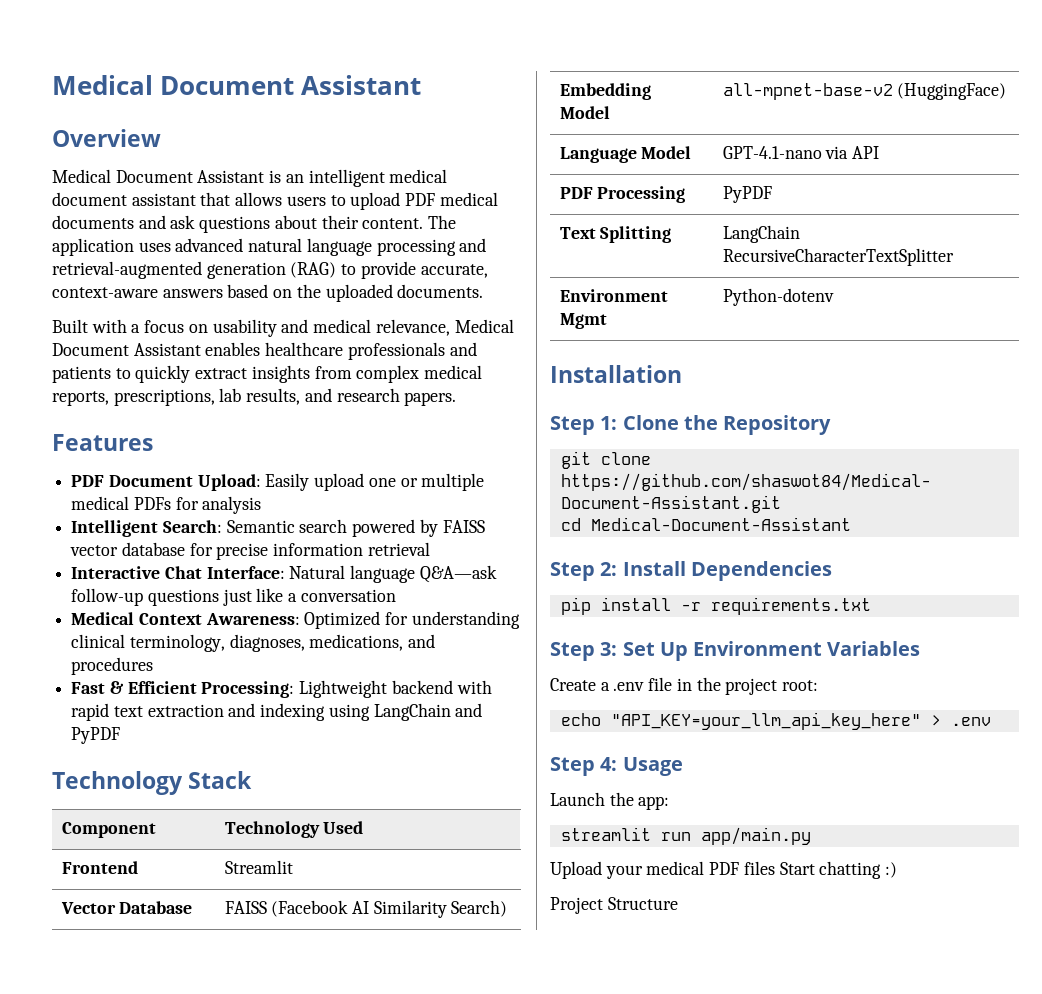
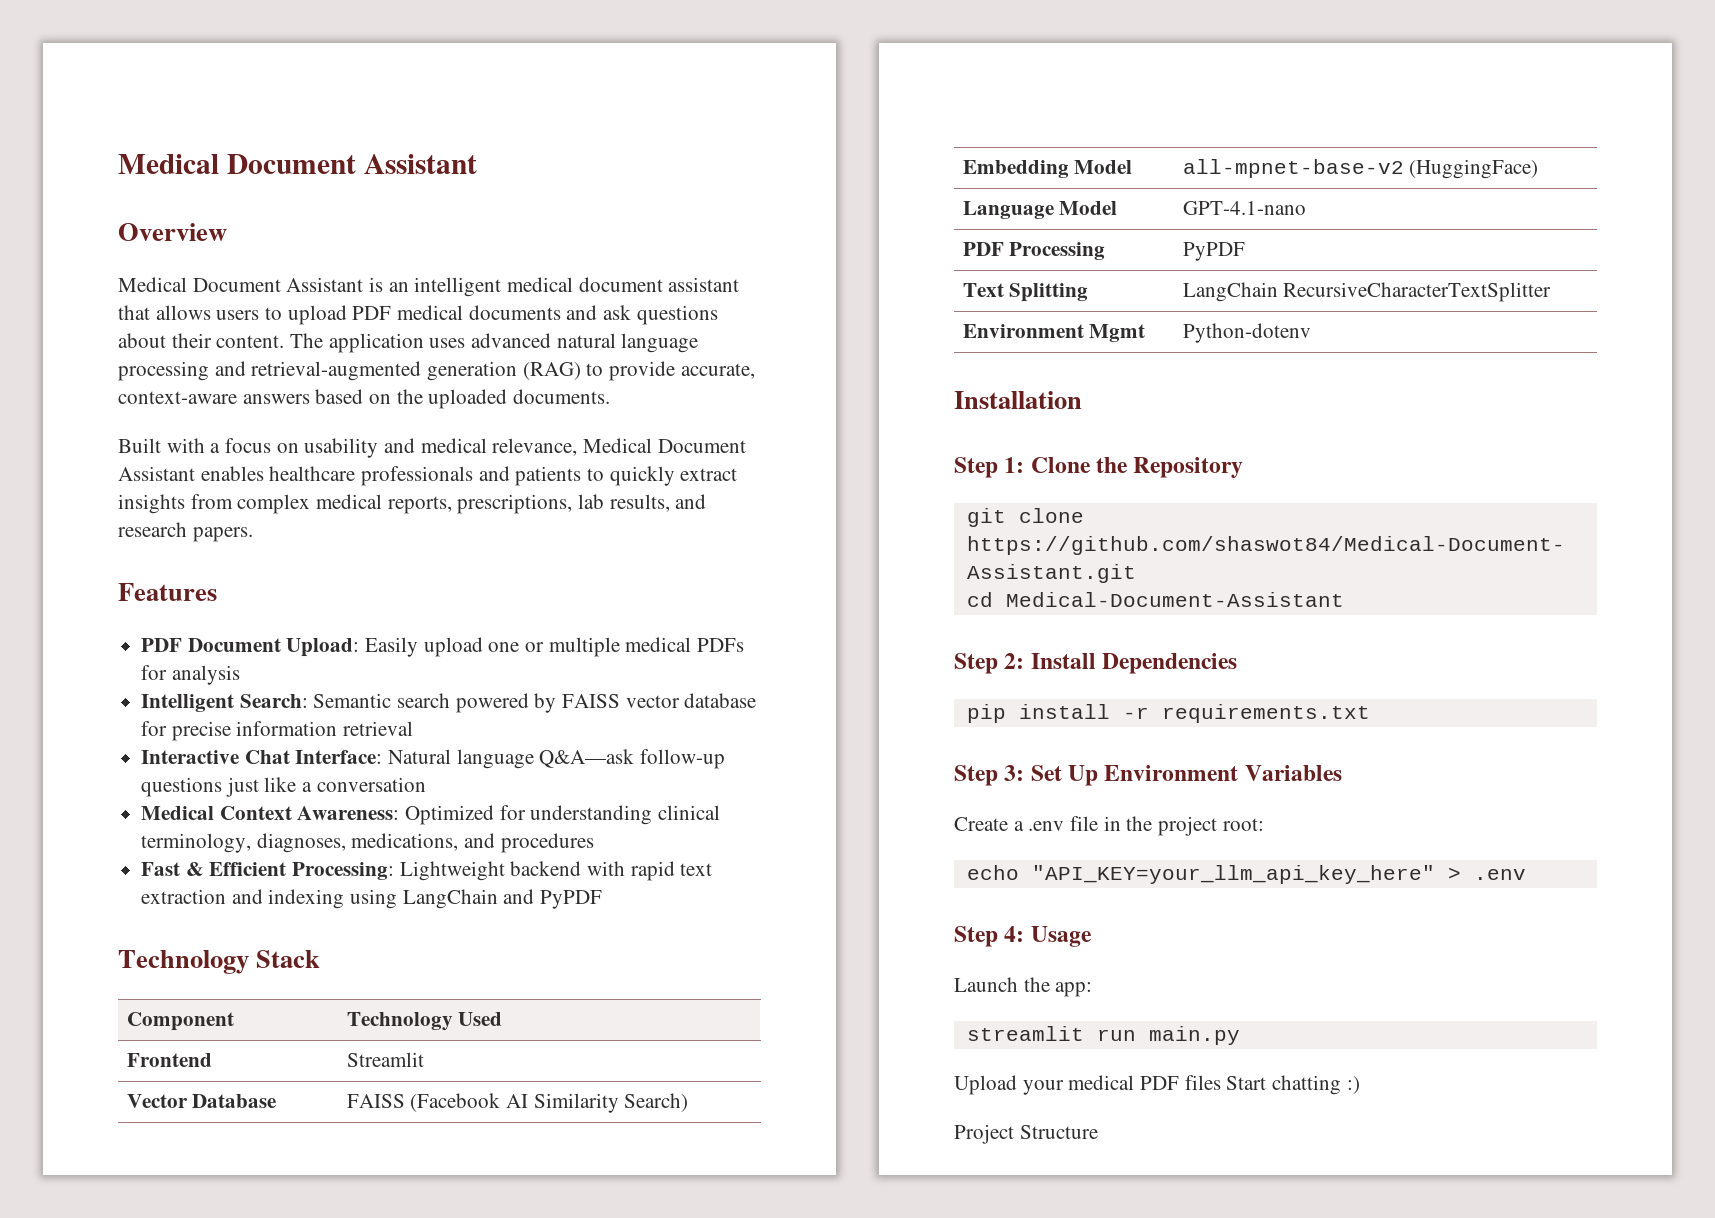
[825,146,880,159] via API -> (1306, 208) none
[700,827,811,845] app/main.py -> [1148,1026,1240,1045] main.py

